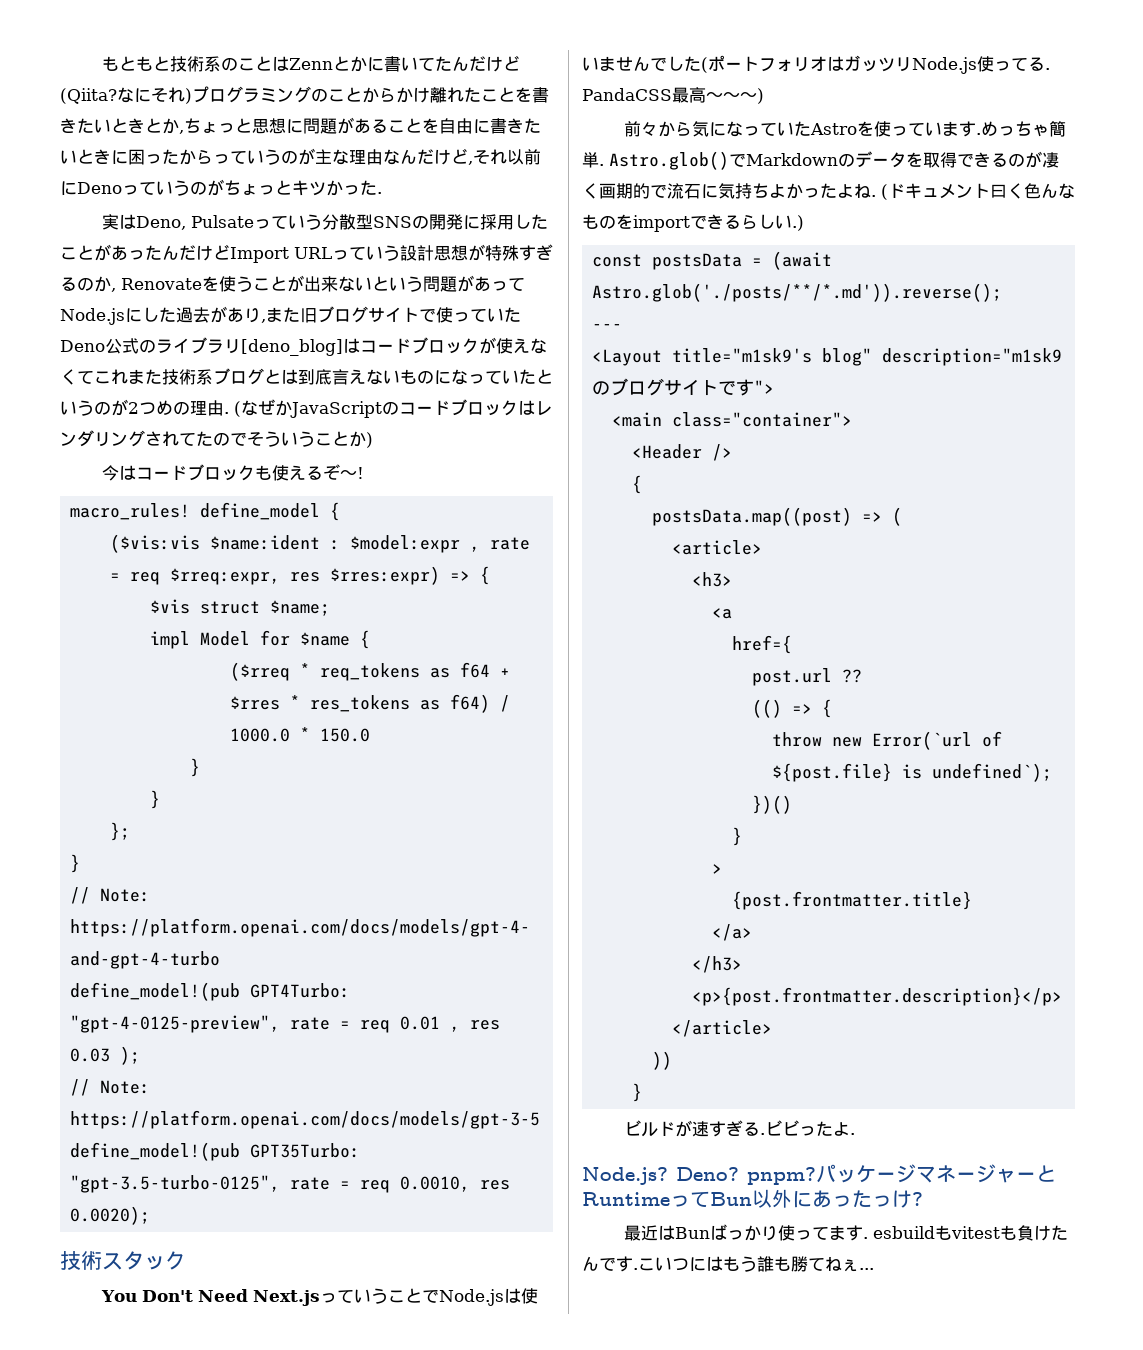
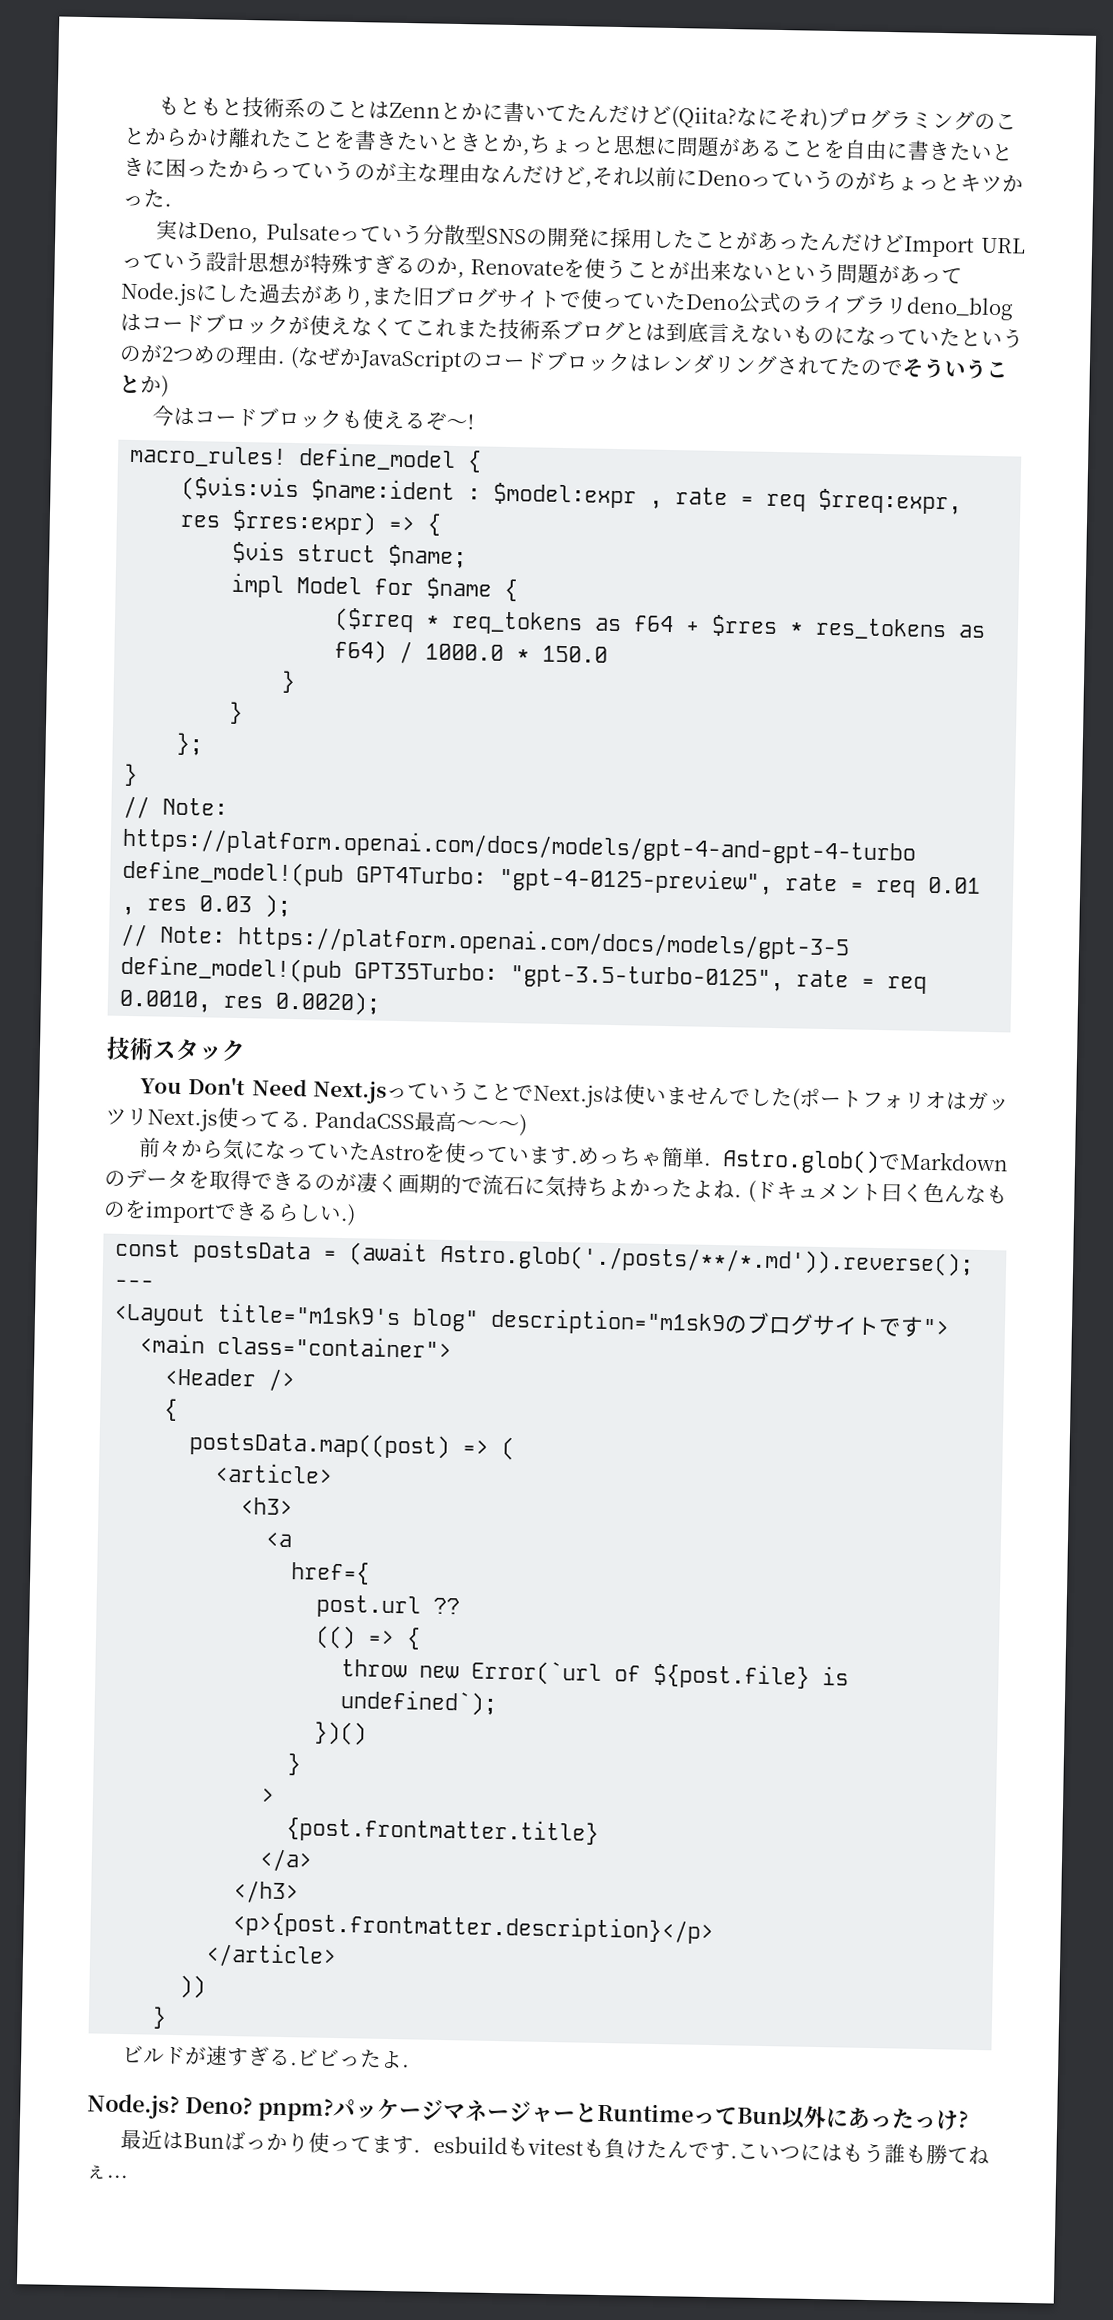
[241,339,343,356] [deno_blog] -> [906,296,1014,321] deno_blog
[438,1289,504,1306] Node.js -> [531,1084,604,1108] Next.js
[912,57,977,74] Node.js -> [147,1108,218,1132] Next.js

